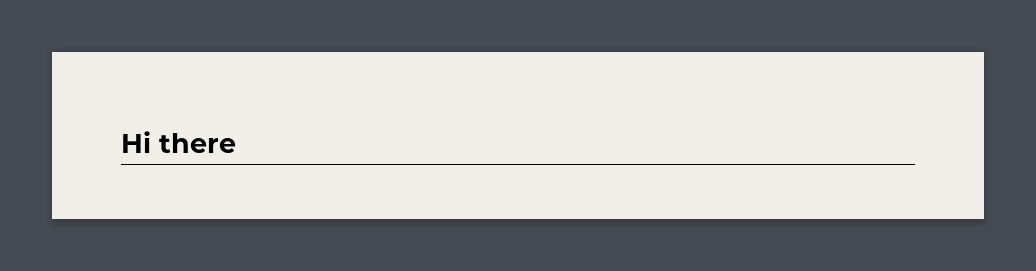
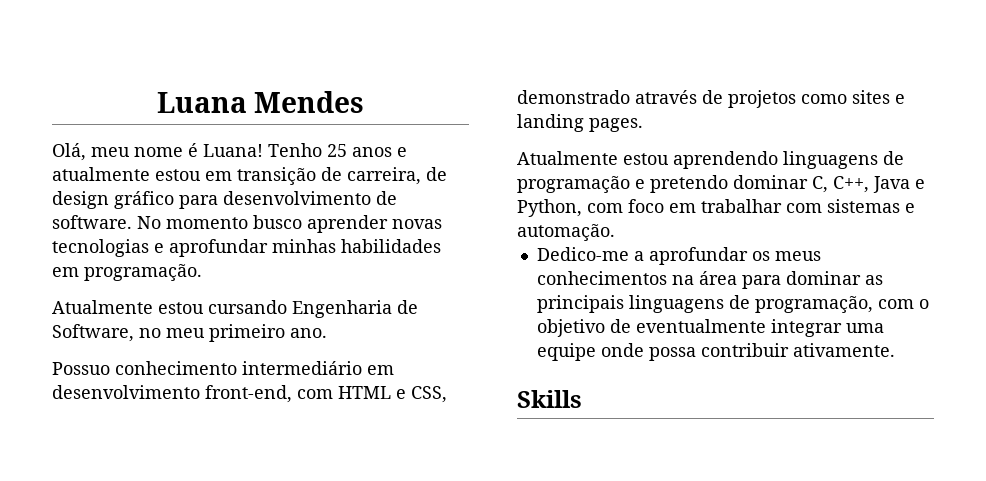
[121,131,236,153] Hi there -> [156,91,365,113] [52,143,407,161] [52,167,447,185] [52,191,397,209] [52,215,442,233] [52,239,441,257] [52,264,202,281] [52,300,418,318] [52,324,327,342] [52,361,394,375] [52,385,447,403] [517,90,905,108] [517,114,643,132] [517,151,904,169] [517,175,925,193] [517,199,915,217] [517,224,615,241] [536,247,821,265] [536,271,883,289] [536,295,929,313] [536,319,884,337] [536,343,895,361] [517,390,582,408] Luana Mendes // Olá, meu nome é Luana! Tenho 25 anos e atualmente estou em transição de carreira, de design gráfico para desenvolvimento de software. No momento busco aprender novas tecnologias e aprofundar minhas habilidades em programação. // Atualmente estou cursando Engenharia de Software, no meu primeiro ano. // Possuo conhecimento intermediário em desenvolvimento front-end, com HTML e CSS, demonstrado através de projetos como sites e landing pages. // Atualmente estou aprendendo linguagens de programação e pretendo dominar C, C++, Java e Python, com foco em trabalhar com sistemas e automação. // Dedico-me a aprofundar os meus conhecimentos na área para dominar as principais linguagens de programação, com o objetivo de eventualmente integrar uma equipe onde possa contribuir ativamente. // Skills

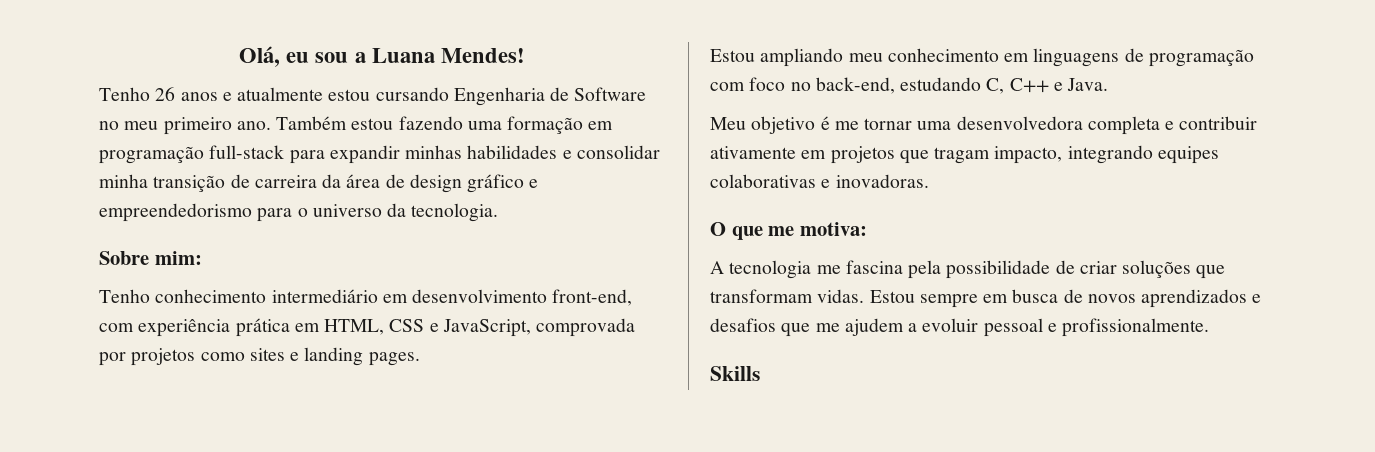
[156,91,365,113] [52,143,407,161] [52,167,447,185] [52,191,397,209] [52,215,442,233] [52,239,441,257] [52,264,202,281] [52,300,153,314] Luana Mendes // Olá, meu nome é Luana! Tenho 25 anos e atualmente estou em transição de carreira, de design gráfico para desenvolvimento de software. No momento busco aprender novas tecnologias e aprofundar minhas habilidades em programação. // Atualmente -> [239,46,525,67] [99,87,324,101] Olá, eu sou a Luana Mendes! // Tenho 26 anos e atualmente
[52,324,134,342] Software, -> [574,87,647,101] Software
[52,362,110,375] // Possuo -> [276,116,614,134] [99,145,660,164] [99,174,539,193] [99,203,499,222] [99,251,202,265] [99,289,150,303] Também estou fazendo uma formação em programação full-stack para expandir minhas habilidades e consolidar minha transição de carreira da área de design gráfico e empreendedorismo para o universo da tecnologia. // Sobre mim: // Tenho
[338,386,447,403] [517,90,723,104] HTML e CSS, demonstrado através de -> [138,318,636,337] [99,352,126,366] experiência prática em HTML, CSS e JavaScript, comprovada por
[517,151,904,169] [517,175,925,193] [517,199,915,217] [517,224,615,241] [536,247,821,265] [536,271,883,289] [536,295,929,313] [536,319,884,337] [536,343,895,361] Atualmente estou aprendendo linguagens de programação e pretendo dominar C, C++, Java e Python, com foco em trabalhar com sistemas e automação. // Dedico-me a aprofundar os meus conhecimentos na área para dominar as principais linguagens de programação, com o objetivo de eventualmente integrar uma equipe onde possa contribuir ativamente. -> [710,48,1254,67] [710,77,1109,94] [710,116,1258,135] [710,145,1219,164] [710,174,929,188] [710,222,867,240] [710,260,1226,279] [710,289,1262,308] [710,318,1210,337] Estou ampliando meu conhecimento em linguagens de programação com foco no back-end, estudando C, C++ e Java. // Meu objetivo é me tornar uma desenvolvedora completa e contribuir ativamente em projetos que tragam impacto, integrando equipes colaborativas e inovadoras. // O que me motiva: // A tecnologia me fascina pela possibilidade de criar soluções que transformam vidas. Estou sempre em busca de novos aprendizados e desafios que me ajudem a evoluir pessoal e profissionalmente.

